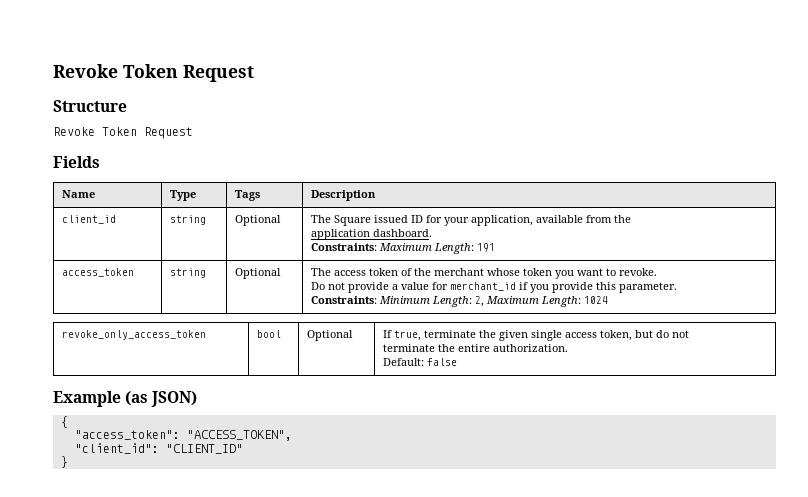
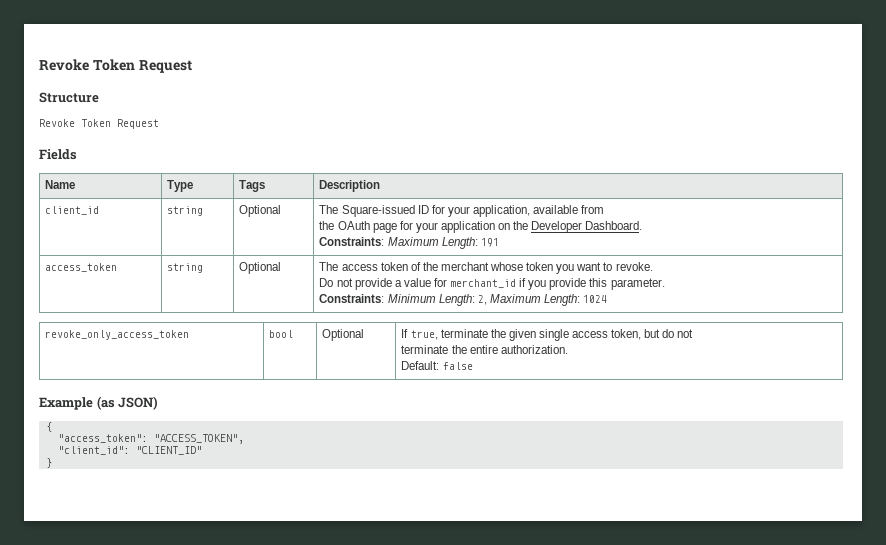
[333,215,408,226] Square issued -> [341,205,415,217] Square-issued
[613,215,631,223] [310,229,432,240] the // application dashboard. -> [319,221,643,233] // the OAuth page for your application on the Developer Dashboard.

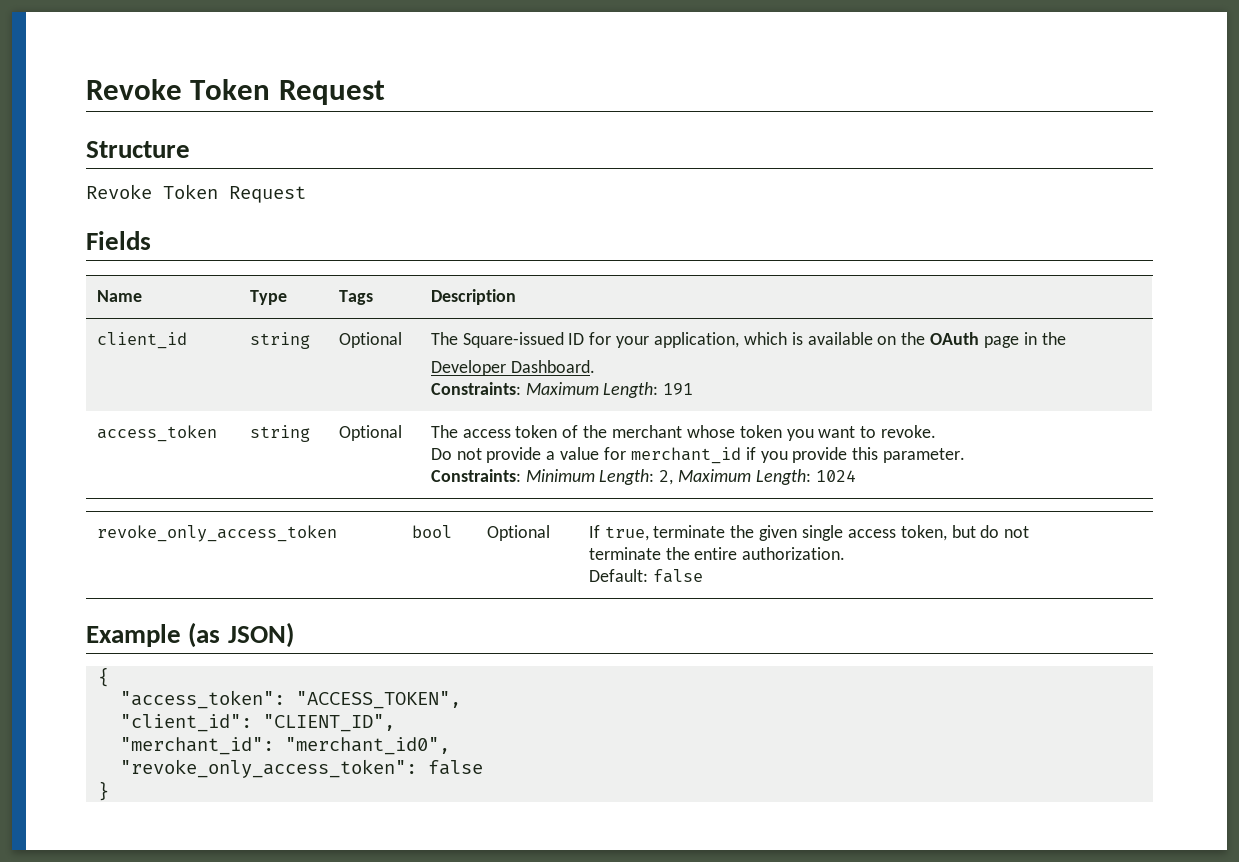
[533,205,605,214] [319,221,529,233] available from // the OAuth page for your application on the -> [743,332,1066,348] which is available on the OAuth page in the //
[135,446,202,455] "CLIENT_ID" -> [263,714,395,732] [120,737,450,755] [120,759,483,778] "CLIENT_ID", // "merchant_id": "merchant_id0", // "revoke_only_access_token": false

